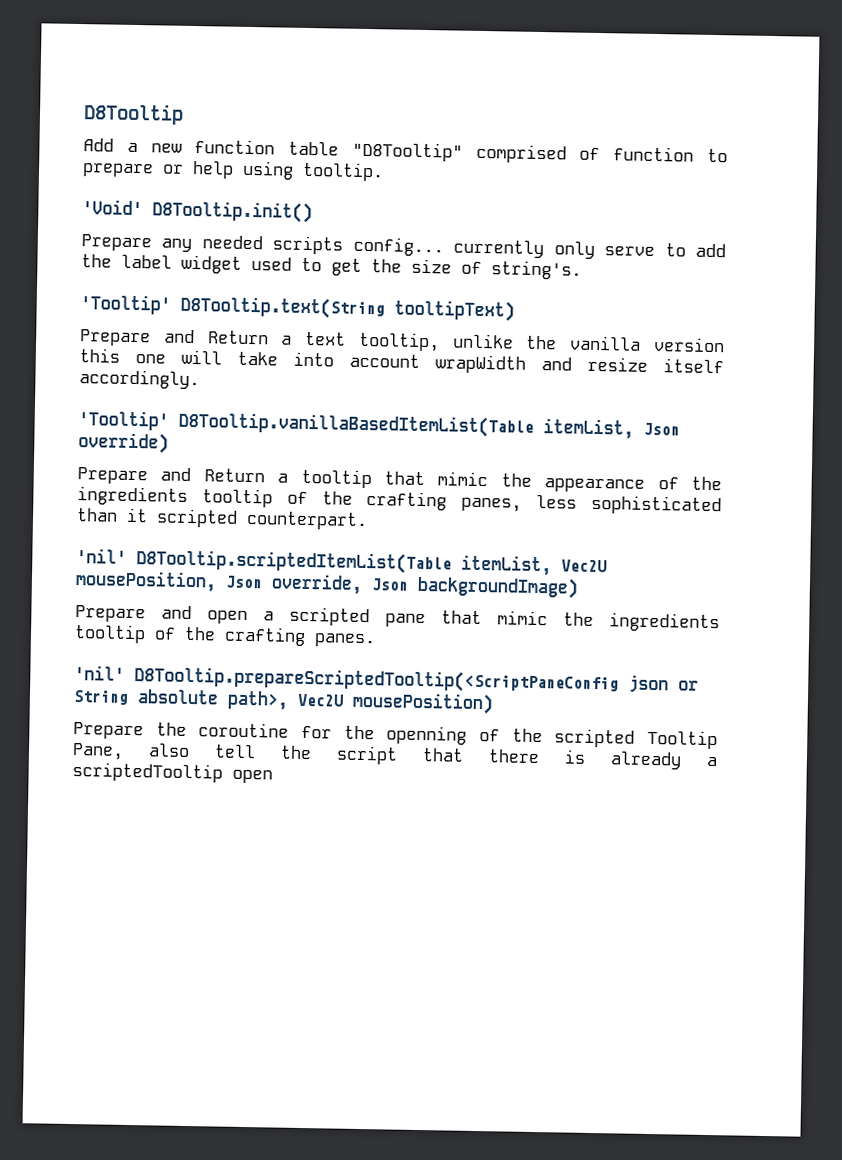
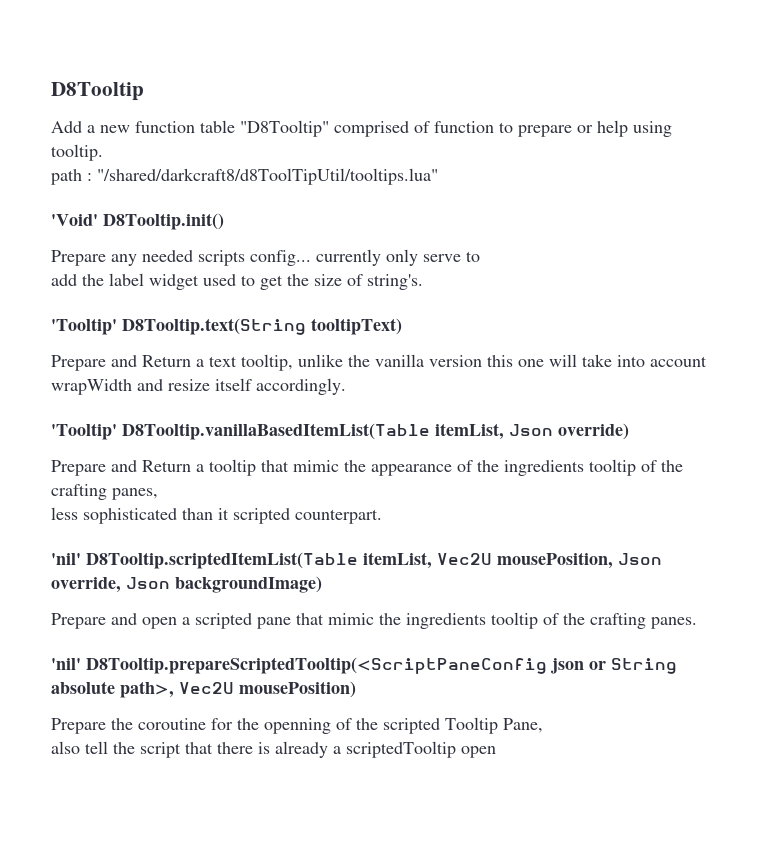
(384, 171) none -> [51,168,438,185] // path : "/shared/darkcraft8/d8ToolTipUtil/tooltips.lua"
(686, 250) none -> (480, 256) //
(523, 504) none -> (158, 494) //
(124, 751) none -> (543, 725) //

